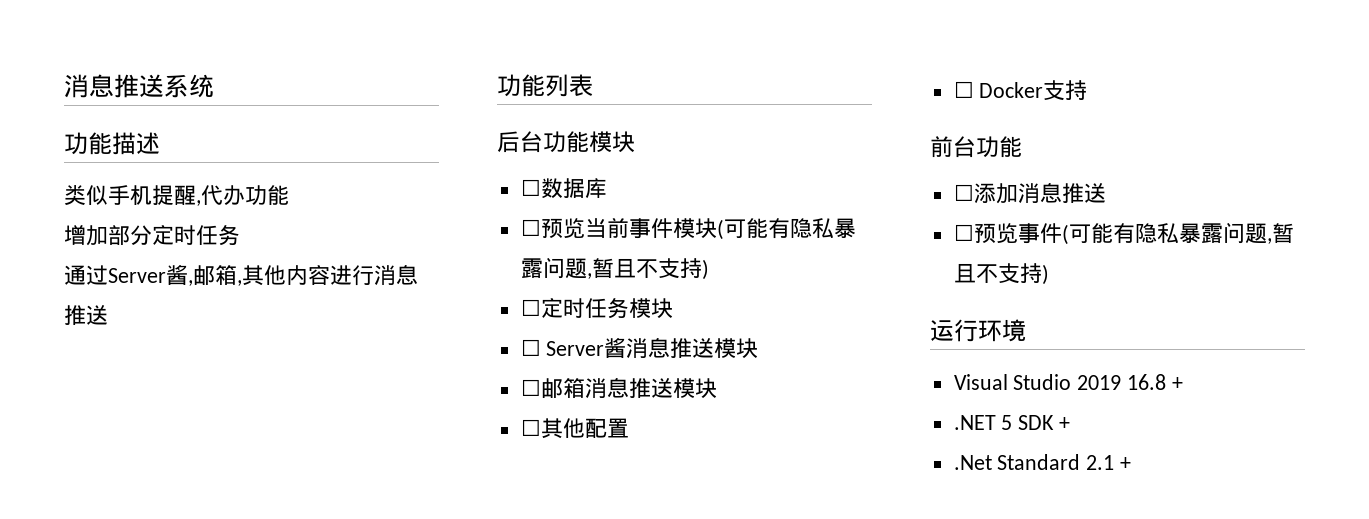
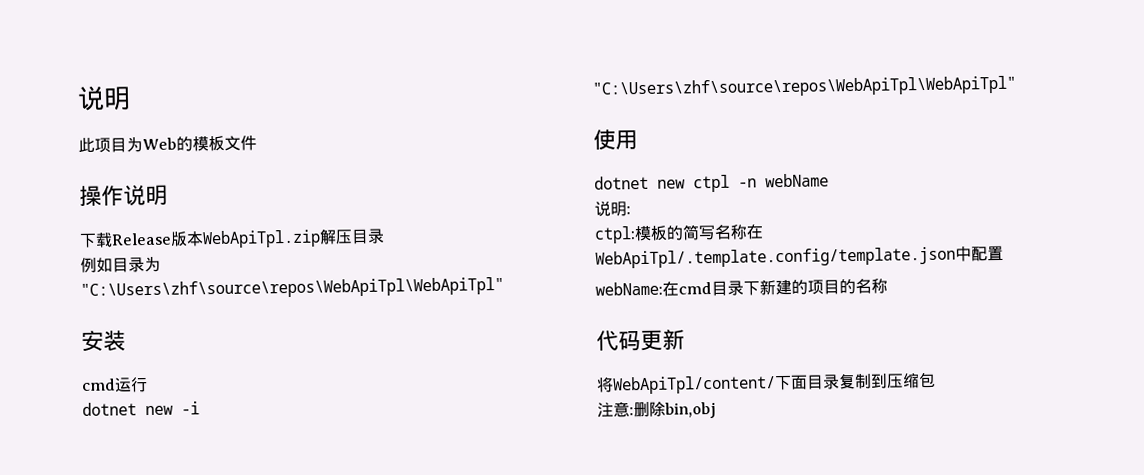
[64,74,214,98] [64,132,160,155] [64,185,289,206] [64,225,240,246] [64,264,418,286] [64,305,108,325] [497,74,593,97] [497,131,635,153] [520,178,607,199] [520,217,856,240] [520,257,709,280] [520,298,673,319] [520,337,759,358] [520,377,717,398] [520,418,629,439] [953,80,1088,101] [930,136,1022,158] [953,182,1106,204] [953,222,1294,245] [953,263,1049,285] [930,319,1026,342] [953,374,1183,390] [953,415,1071,430] [953,454,1132,470] 消息推送系统 // 功能描述 // 类似手机提醒,代办功能 // 增加部分定时任务 // 通过Server酱,邮箱,其他内容进行消息推送 // 功能列表 // 后台功能模块 // ☐数据库 // ☐预览当前事件模块(可能有隐私暴露问题,暂且不支持) // ☐定时任务模块 // ☐ Server酱消息推送模块 // ☐邮箱消息推送模块 // ☐其他配置 // ☐ Docker支持 // 前台功能 // ☐添加消息推送 // ☐预览事件(可能有隐私暴露问题,暂且不支持) // 运行环境 // Visual Studio 2019 16.8 + // .NET 5 SDK + // .Net Standard 2.1 + -> [77,85,131,111] [78,135,257,153] [79,184,168,207] [79,228,385,249] [80,256,161,273] [80,276,504,300] [81,330,126,352] [81,377,148,393] [82,401,200,416] [592,75,1016,99] [593,129,638,150] [594,173,829,193] [594,200,631,217] [594,224,764,244] [595,245,1004,269] [595,278,888,297] [596,329,685,352] [596,371,936,395] [597,401,716,419] 说明 // 此项目为Web的模板文件 // 操作说明 // 下载Release版本WebApiTpl.zip解压目录 // 例如目录为"C:\Users\zhf\source\repos\WebApiTpl\WebApiTpl" // 安装 // cmd运行 // dotnet new -i "C:\Users\zhf\source\repos\WebApiTpl\WebApiTpl" // 使用 // dotnet new ctpl -n webName // 说明: // ctpl:模板的简写名称在WebApiTpl/.template.config/template.json中配置 // webName:在cmd目录下新建的项目的名称 // 代码更新 // 将WebApiTpl/content/下面目录复制到压缩包 // 注意:删除bin,obj

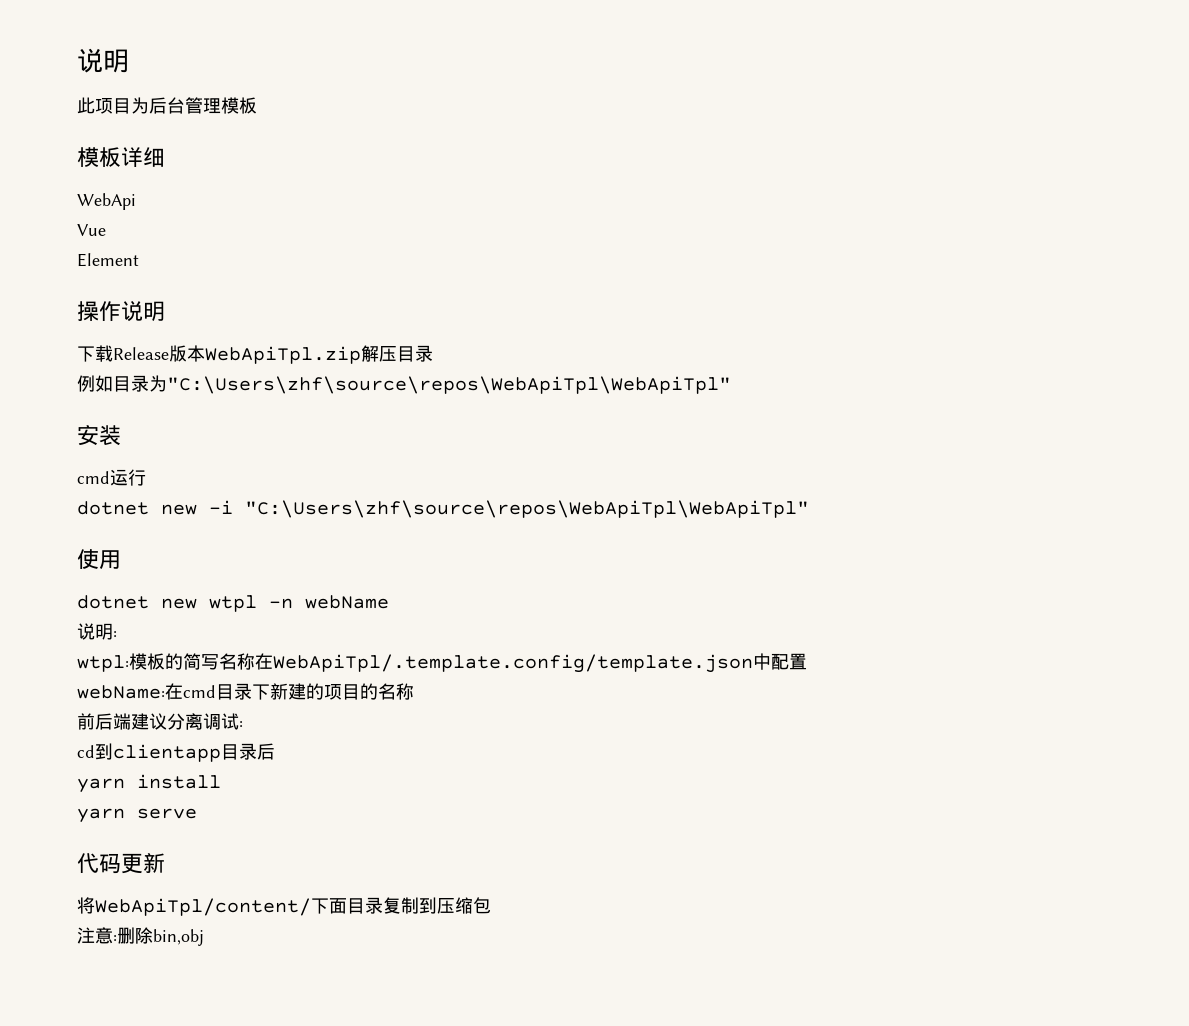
[142,135,257,152] Web的模板文件 -> [149,97,257,114] [77,147,165,167] [77,193,136,210] [77,224,106,236] [77,253,139,267] 后台管理模板 // 模板详细 // WebApi // Vue // Element
[693,174,730,193] ctpl -> [209,595,257,612] wtpl
[594,226,636,244] ctpl: -> [77,655,129,672] wtpl:
(888, 286) none -> [77,713,243,730] [77,743,275,762] [77,774,221,793] [77,808,197,823] // 前后端建议分离调试: // cd到clientapp目录后 // yarn install // yarn serve

